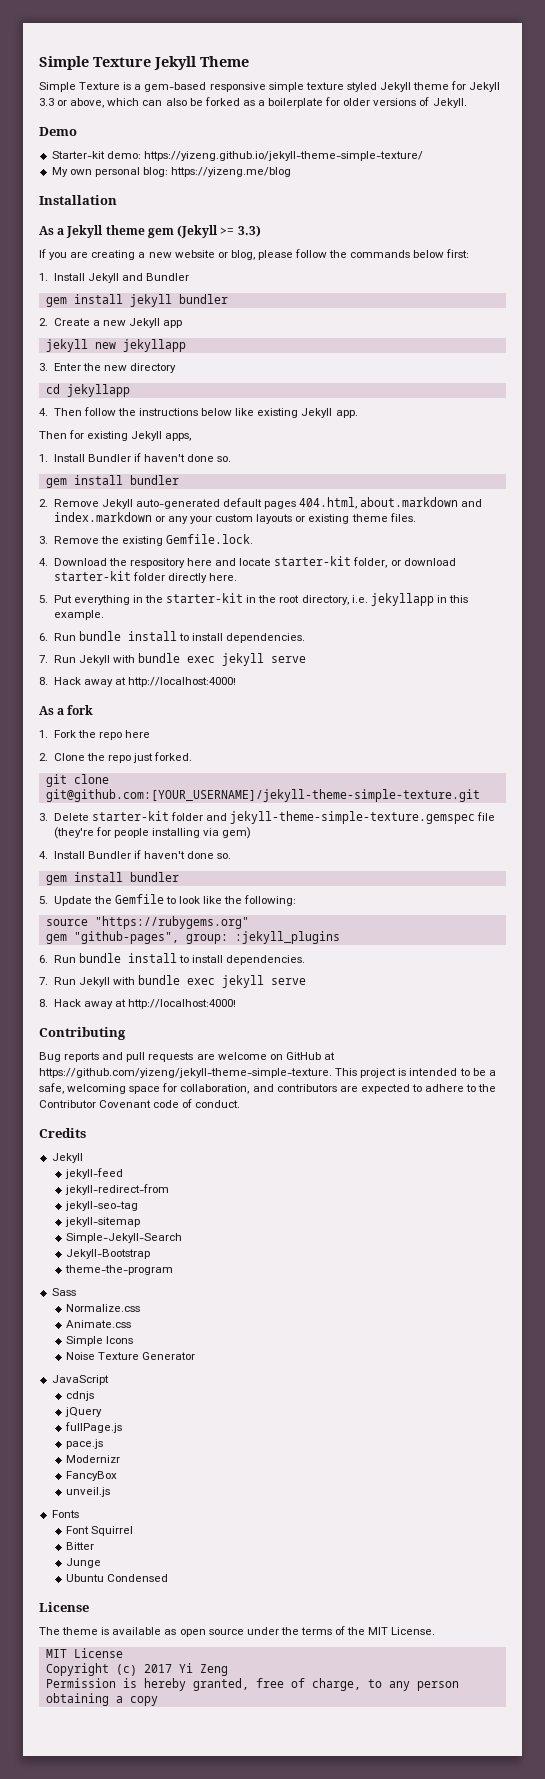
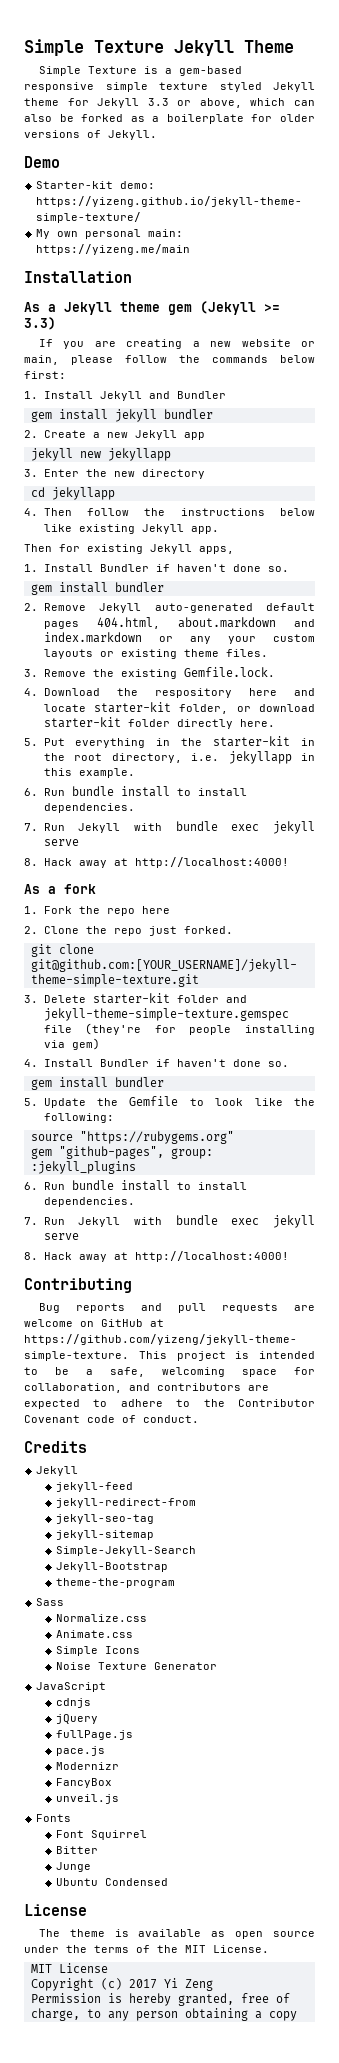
[142,167,292,177] blog: https://yizeng.me/blog -> [148,229,184,237] [36,244,191,255] main: https://yizeng.me/main
[230,250,255,260] blog, -> [24,355,59,365] main,

